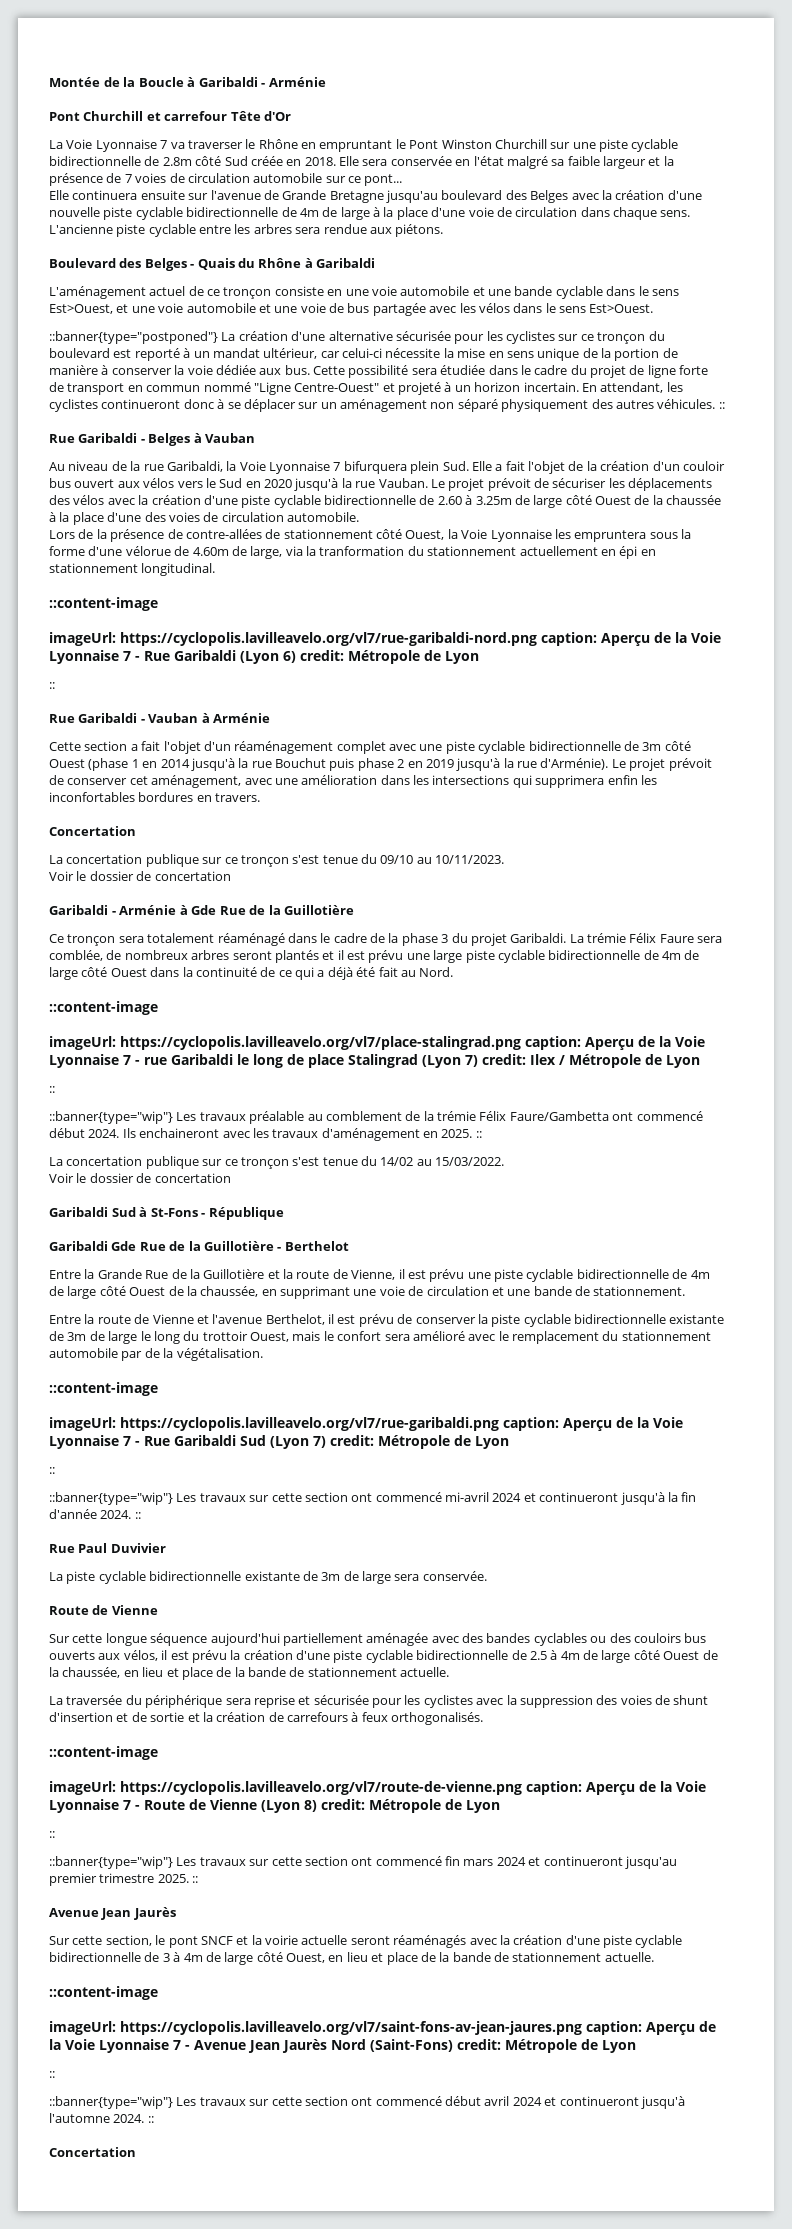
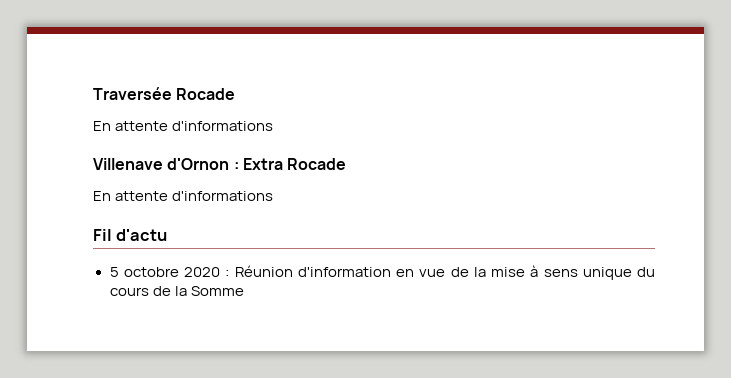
[49,77,326,87] [49,111,291,121] [49,139,679,152] [49,156,674,169] [49,173,403,186] [49,190,702,203] [49,207,691,220] [49,224,444,237] [49,258,375,271] [49,286,679,299] [49,303,654,316] [49,331,665,344] [49,348,678,361] [49,365,709,378] [49,382,683,395] [49,399,725,412] [49,433,255,446] [49,461,725,474] [49,478,713,491] [49,495,722,508] [49,512,359,525] [49,529,691,542] [49,546,656,559] [49,563,216,576] [49,597,158,611] [49,632,721,646] [49,650,479,664] [49,682,55,689] [49,713,270,723] [49,741,691,754] [49,758,712,771] [49,775,657,788] [49,792,261,802] [49,826,136,836] [49,854,505,867] [49,871,231,881] [49,905,355,915] [49,933,723,946] [49,950,700,963] [49,967,454,980] [49,1001,158,1015] [49,1036,705,1050] [49,1054,700,1068] [49,1086,55,1093] [49,1111,703,1124] [49,1128,482,1141] [49,1156,505,1169] [49,1173,231,1183] [49,1207,284,1220] [49,1241,349,1251] [49,1269,710,1282] [49,1286,686,1299] [49,1314,725,1327] [49,1331,711,1344] [49,1348,263,1361] [49,1382,158,1396] [49,1417,683,1431] [49,1435,509,1449] [49,1467,55,1474] [49,1492,697,1505] [49,1509,141,1519] [49,1543,166,1553] [49,1571,487,1584] [49,1605,158,1615] [49,1633,707,1646] [49,1650,718,1663] [49,1667,450,1680] [49,1695,709,1708] [49,1712,484,1725] [49,1746,158,1760] [49,1781,706,1795] [49,1799,500,1813] [49,1831,55,1838] [49,1856,677,1869] [49,1873,199,1886] [49,1907,176,1920] [49,1935,683,1948] [49,1952,654,1965] [49,1986,158,2000] [49,2021,716,2035] [49,2039,636,2053] [49,2071,55,2078] [49,2096,685,2109] [49,2113,154,2123] [49,2147,136,2157] Montée de la Boucle à Garibaldi - Arménie // Pont Churchill et carrefour Tête d'Or // La Voie Lyonnaise 7 va traverser le Rhône en empruntant le Pont Winston Churchill sur une piste cyclable bidirectionnelle de 2.8m côté Sud créée en 2018. Elle sera conservée en l'état malgré sa faible largeur et la présence de 7 voies de circulation automobile sur ce pont... // Elle continuera ensuite sur l'avenue de Grande Bretagne jusqu'au boulevard des Belges avec la création d'une nouvelle piste cyclable bidirectionnelle de 4m de large à la place d'une voie de circulation dans chaque sens. L'ancienne piste cyclable entre les arbres sera rendue aux piétons. // Boulevard des Belges - Quais du Rhône à Garibaldi // L'aménagement actuel de ce tronçon consiste en une voie automobile et une bande cyclable dans le sens Est>Ouest, et une voie automobile et une voie de bus partagée avec les vélos dans le sens Est>Ouest. // ::banner{type="postponed"} La création d'une alternative sécurisée pour les cyclistes sur ce tronçon du boulevard est reporté à un mandat ultérieur, car celui-ci nécessite la mise en sens unique de la portion de manière à conserver la voie dédiée aux bus. Cette possibilité sera étudiée dans le cadre du projet de ligne forte de transport en commun nommé "Ligne Centre-Ouest" et projeté à un horizon incertain. En attendant, les cyclistes continueront donc à se déplacer sur un aménagement non séparé physiquement des autres véhicules. :: // Rue Garibaldi - Belges à Vauban // Au niveau de la rue Garibaldi, la Voie Lyonnaise 7 bifurquera plein Sud. Elle a fait l'objet de la création d'un couloir bus ouvert aux vélos vers le Sud en 2020 jusqu'à la rue Vauban. Le projet prévoit de sécuriser les déplacements des vélos avec la création d'une piste cyclable bidirectionnelle de 2.60 à 3.25m de large côté Ouest de la chaussée à la place d'une des voies de circulation automobile. // Lors de la présence de contre-allées de stationnement côté Ouest, la Voie Lyonnaise les empruntera sous la forme d'une vélorue de 4.60m de large, via la tranformation du stationnement actuellement en épi en stationnement longitudinal. // ::content-image // imageUrl: https://cyclopolis.lavilleavelo.org/vl7/rue-garibaldi-nord.png caption: Aperçu de la Voie Lyonnaise 7 - Rue Garibaldi (Lyon 6) credit: Métropole de Lyon // :: // Rue Garibaldi - Vauban à Arménie // Cette section a fait l'objet d'un réaménagement complet avec une piste cyclable bidirectionnelle de 3m côté Ouest (phase 1 en 2014 jusqu'à la rue Bouchut puis phase 2 en 2019 jusqu'à la rue d'Arménie). Le projet prévoit de conserver cet aménagement, avec une amélioration dans les intersections qui supprimera enfin les inconfortables bordures en travers. // Concertation // La concertation publique sur ce tronçon s'est tenue du 09/10 au 10/11/2023. // Voir le dossier de concertation // Garibaldi - Arménie à Gde Rue de la Guillotière // Ce tronçon sera totalement réaménagé dans le cadre de la phase 3 du projet Garibaldi. La trémie Félix Faure sera comblée, de nombreux arbres seront plantés et il est prévu une large piste cyclable bidirectionnelle de 4m de large côté Ouest dans la continuité de ce qui a déjà été fait au Nord. // ::content-image // imageUrl: https://cyclopolis.lavilleavelo.org/vl7/place-stalingrad.png caption: Aperçu de la Voie Lyonnaise 7 - rue Garibaldi le long de place Stalingrad (Lyon 7) credit: Ilex / Métropole de Lyon // :: // ::banner{type="wip"} Les travaux préalable au comblement de la trémie Félix Faure/Gambetta ont commencé début 2024. Ils enchaineront avec les travaux d'aménagement en 2025. :: // La concertation publique sur ce tronçon s'est tenue du 14/02 au 15/03/2022. // Voir le dossier de concertation // Garibaldi Sud à St-Fons - République // Garibaldi Gde Rue de la Guillotière - Berthelot // Entre la Grande Rue de la Guillotière et la route de Vienne, il est prévu une piste cyclable bidirectionnelle de 4m de large côté Ouest de la chaussée, en supprimant une voie de circulation et une bande de stationnement. // Entre la route de Vienne et l'avenue Berthelot, il est prévu de conserver la piste cyclable bidirectionnelle existante de 3m de large le long du trottoir Ouest, mais le confort sera amélioré avec le remplacement du stationnement automobile par de la végétalisation. // ::content-image // imageUrl: https://cyclopolis.lavilleavelo.org/vl7/rue-garibaldi.png caption: Aperçu de la Voie Lyonnaise 7 - Rue Garibaldi Sud (Lyon 7) credit: Métropole de Lyon // :: // ::banner{type="wip"} Les travaux sur cette section ont commencé mi-avril 2024 et continueront jusqu'à la fin d'année 2024. :: // Rue Paul Duvivier // La piste cyclable bidirectionnelle existante de 3m de large sera conservée. // Route de Vienne // Sur cette longue séquence aujourd'hui partiellement aménagée avec des bandes cyclables ou des couloirs bus ouverts aux vélos, il est prévu la création d'une piste cyclable bidirectionnelle de 2.5 à 4m de large côté Ouest de la chaussée, en lieu et place de la bande de stationnement actuelle. // La traversée du périphérique sera reprise et sécurisée pour les cyclistes avec la suppression des voies de shunt d'insertion et de sortie et la création de carrefours à feux orthogonalisés. // ::content-image // imageUrl: https://cyclopolis.lavilleavelo.org/vl7/route-de-vienne.png caption: Aperçu de la Voie Lyonnaise 7 - Route de Vienne (Lyon 8) credit: Métropole de Lyon // :: // ::banner{type="wip"} Les travaux sur cette section ont commencé fin mars 2024 et continueront jusqu'au premier trimestre 2025. :: // Avenue Jean Jaurès // Sur cette section, le pont SNCF et la voirie actuelle seront réaménagés avec la création d'une piste cyclable bidirectionnelle de 3 à 4m de large côté Ouest, en lieu et place de la bande de stationnement actuelle. // ::content-image // imageUrl: https://cyclopolis.lavilleavelo.org/vl7/saint-fons-av-jean-jaures.png caption: Aperçu de la Voie Lyonnaise 7 - Avenue Jean Jaurès Nord (Saint-Fons) credit: Métropole de Lyon // :: // ::banner{type="wip"} Les travaux sur cette section ont commencé début avril 2024 et continueront jusqu'à l'automne 2024. :: // Concertation -> [93,87,236,100] [93,121,274,131] [93,158,347,170] [93,191,274,201] [93,229,168,241] [109,265,655,280] [109,286,244,296] Traversée Rocade // En attente d'informations // Villenave d'Ornon : Extra Rocade // En attente d'informations // Fil d'actu // 5 octobre 2020 : Réunion d'information en vue de la mise à sens unique du cours de la Somme

